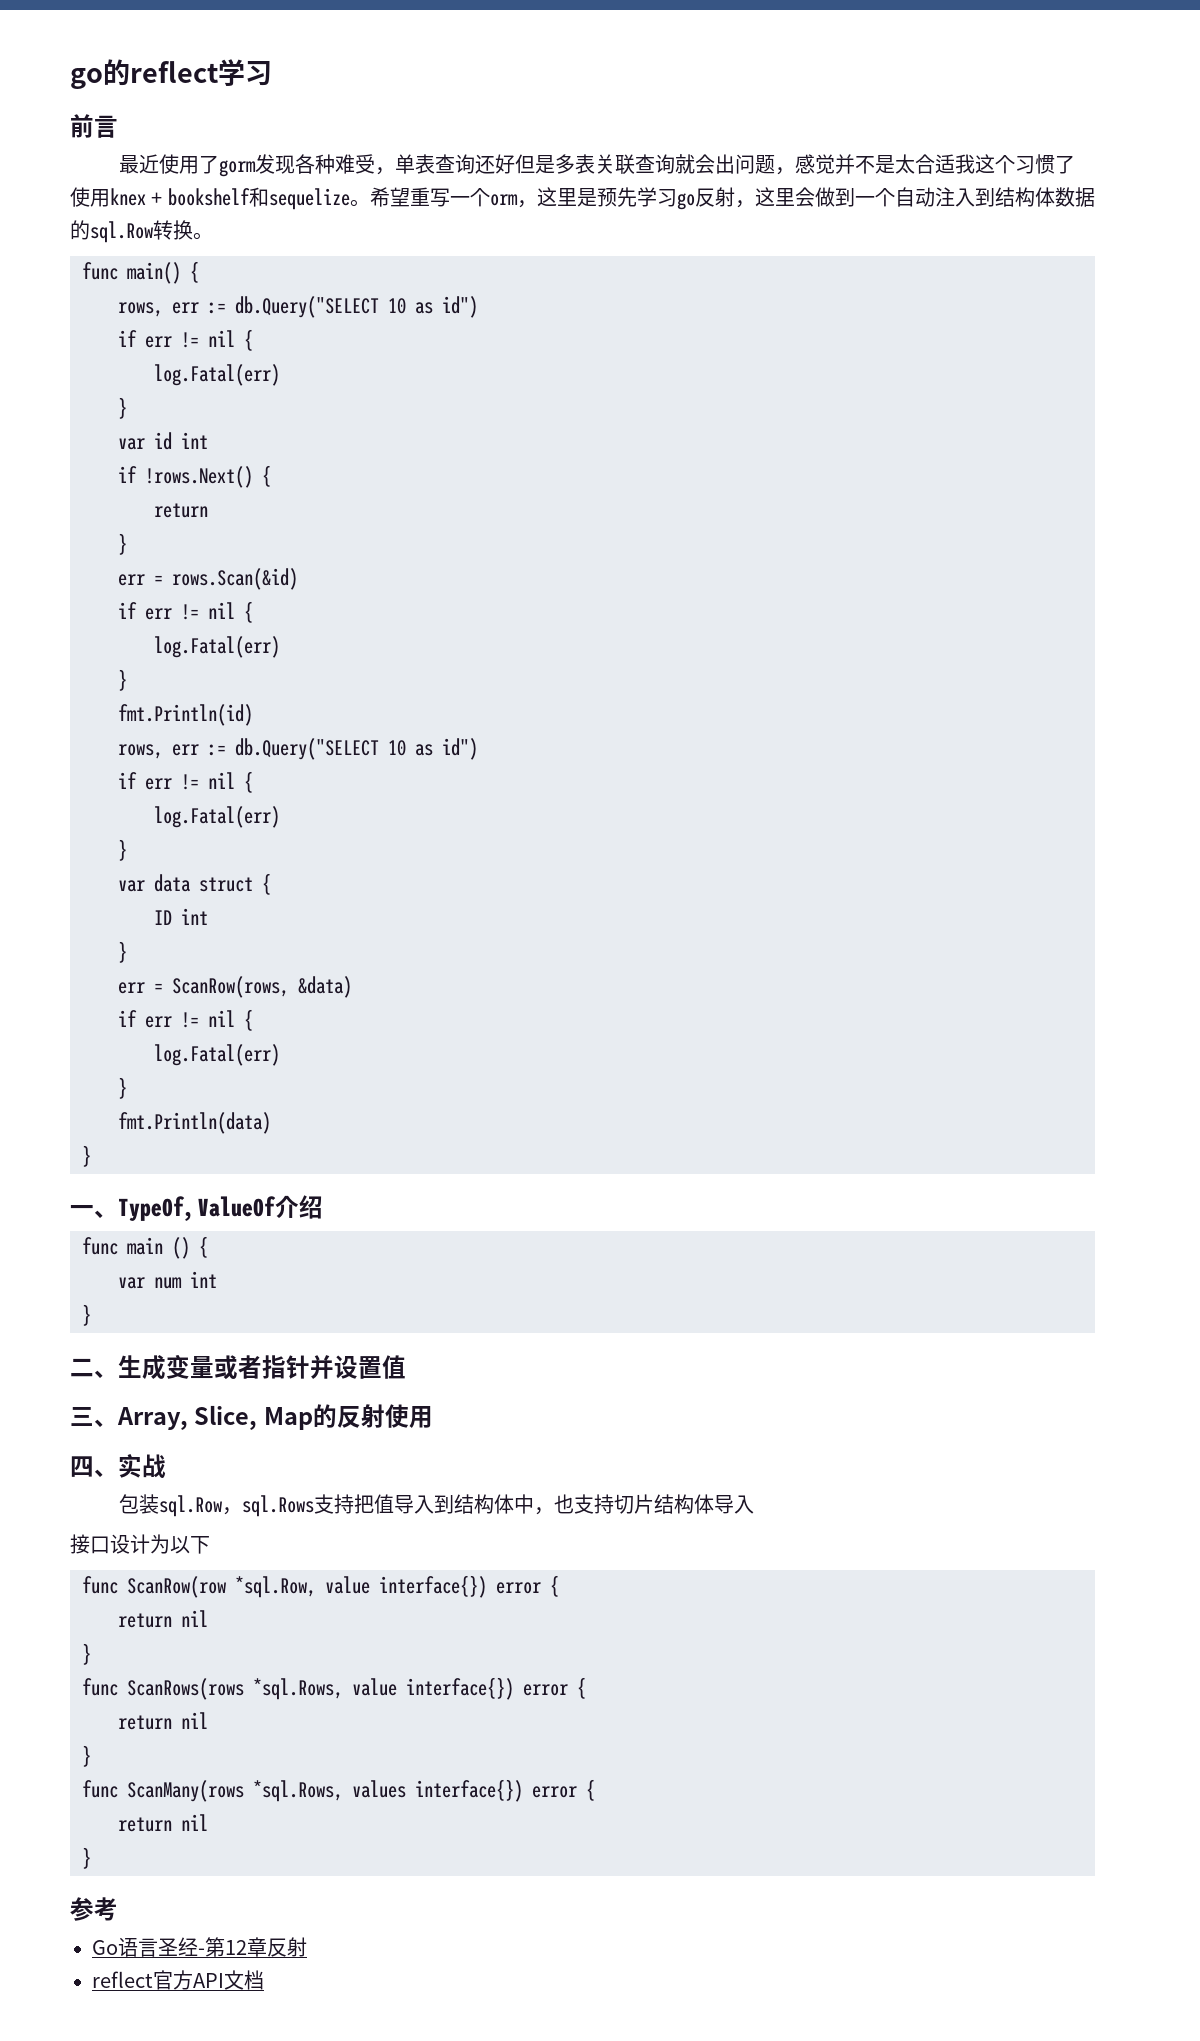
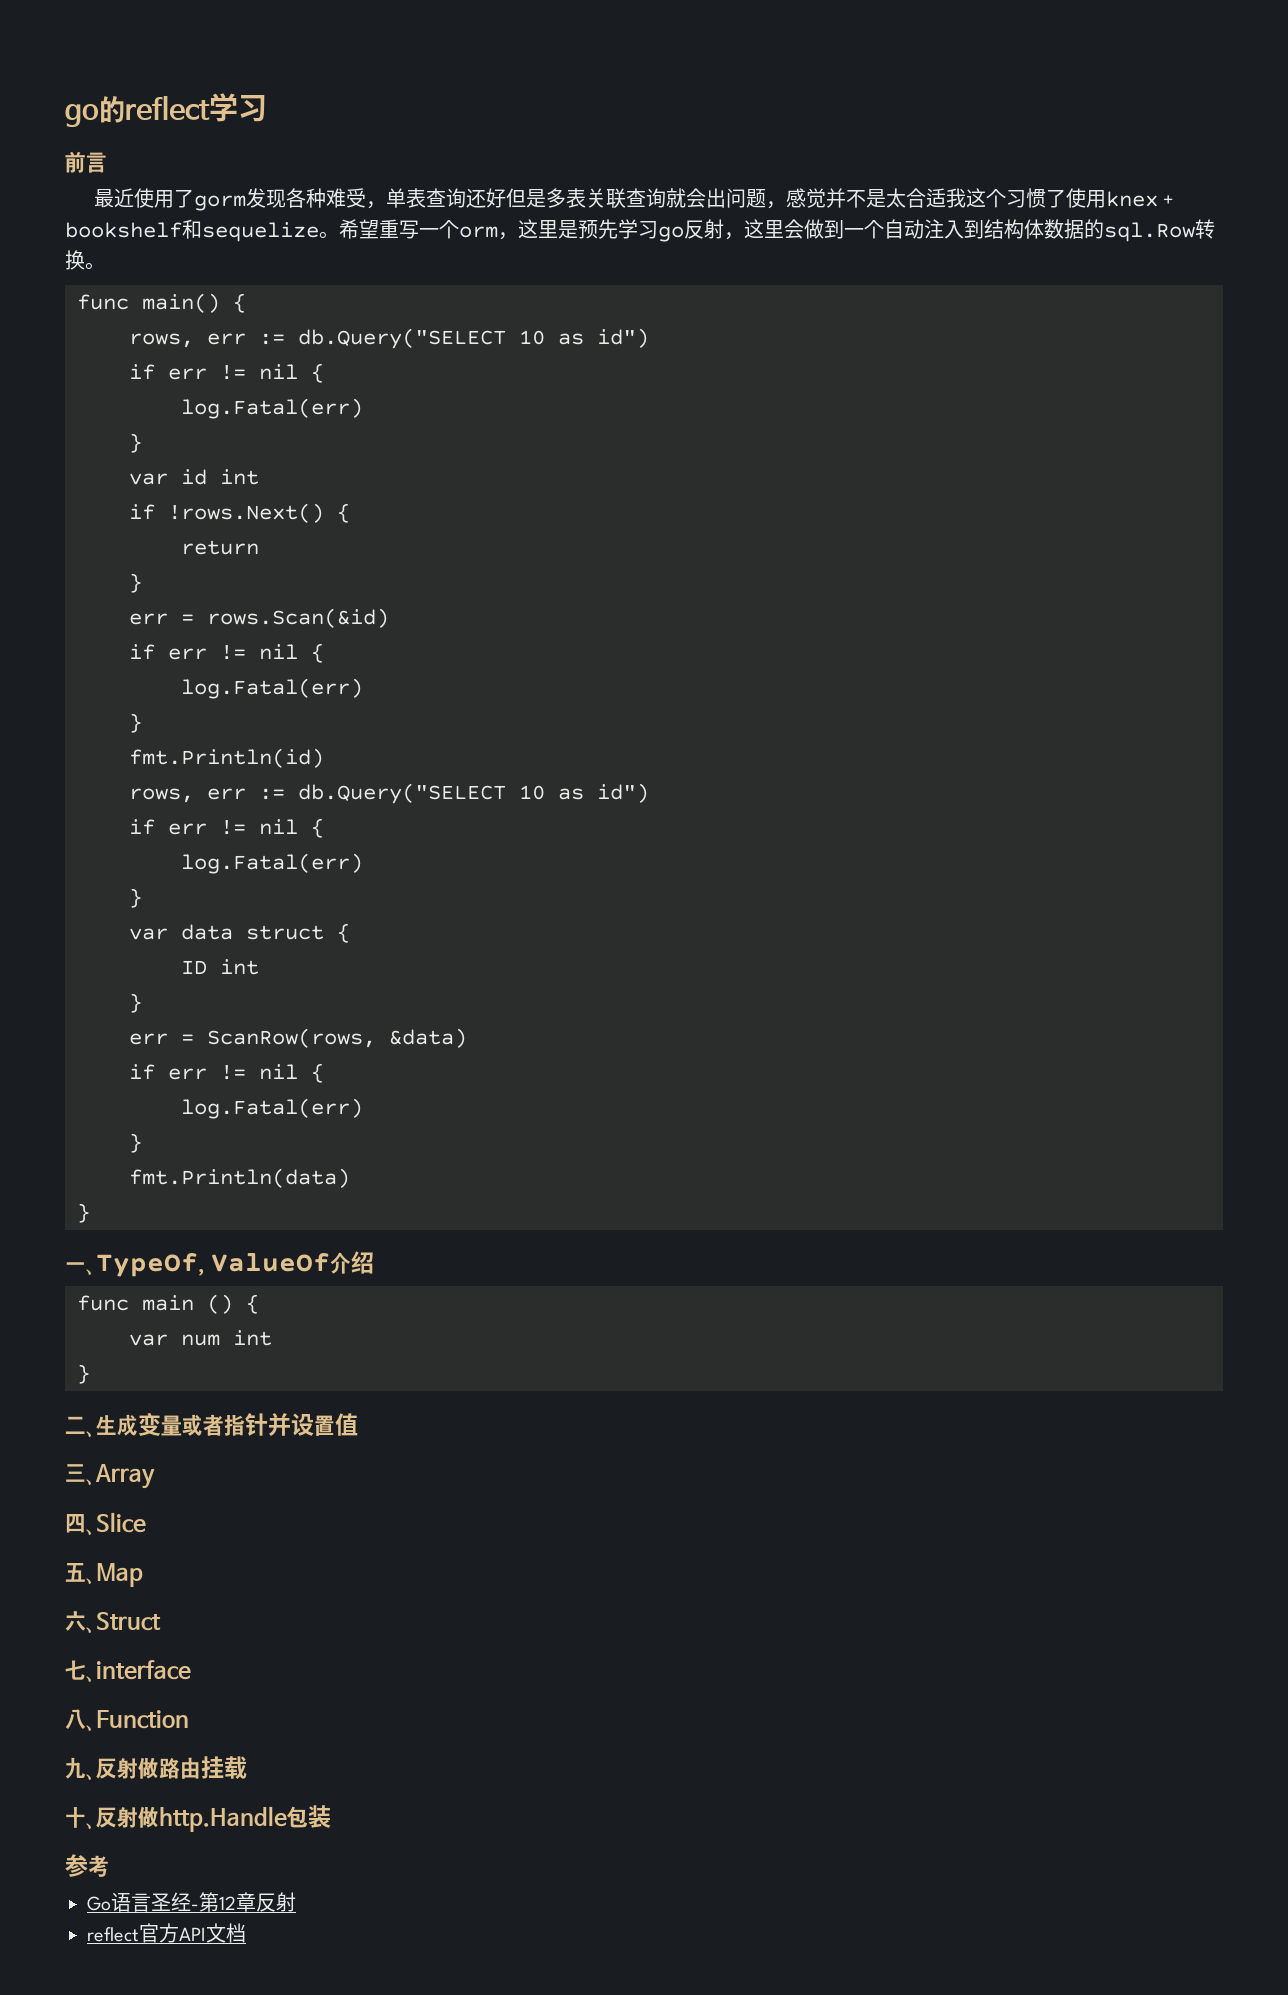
[117,1404,433,1430] [70,1454,166,1479] [119,1494,755,1517] [70,1534,210,1554] [82,1575,559,1598] [118,1610,208,1628] [82,1643,91,1665] [82,1677,586,1700] [118,1712,208,1730] [82,1745,91,1767] [82,1779,595,1802] [118,1814,208,1832] [82,1847,91,1869] Array, Slice, Map的反射使用 // 四、实战 // 包装sql.Row，sql.Rows支持把值导入到结构体中，也支持切片结构体导入 // 接口设计为以下 // func ScanRow(row *sql.Row, value interface{}) error { // return nil // } // func ScanRows(rows *sql.Rows, value interface{}) error { // return nil // } // func ScanMany(rows *sql.Rows, values interface{}) error { // return nil // } -> [95,1464,155,1489] [65,1512,146,1535] [65,1563,143,1587] [65,1611,161,1633] [65,1660,191,1682] [65,1709,189,1731] [65,1756,247,1780] [65,1805,331,1832] Array // 四、Slice // 五、Map // 六、Struct // 七、interface // 八、Function // 九、反射做路由挂载 // 十、反射做http.Handle包装

